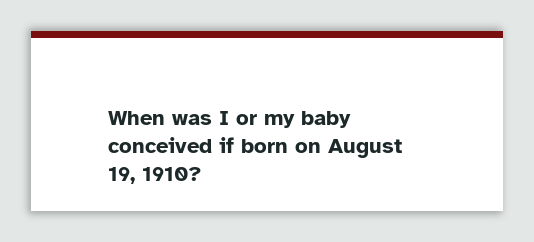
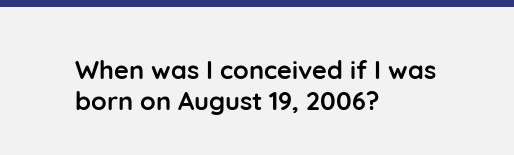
[236,111,351,128] [108,137,234,153] or my baby conceived if -> [220,60,436,79] conceived if I was
[142,167,202,181] 1910? -> [306,91,379,110] 2006?

